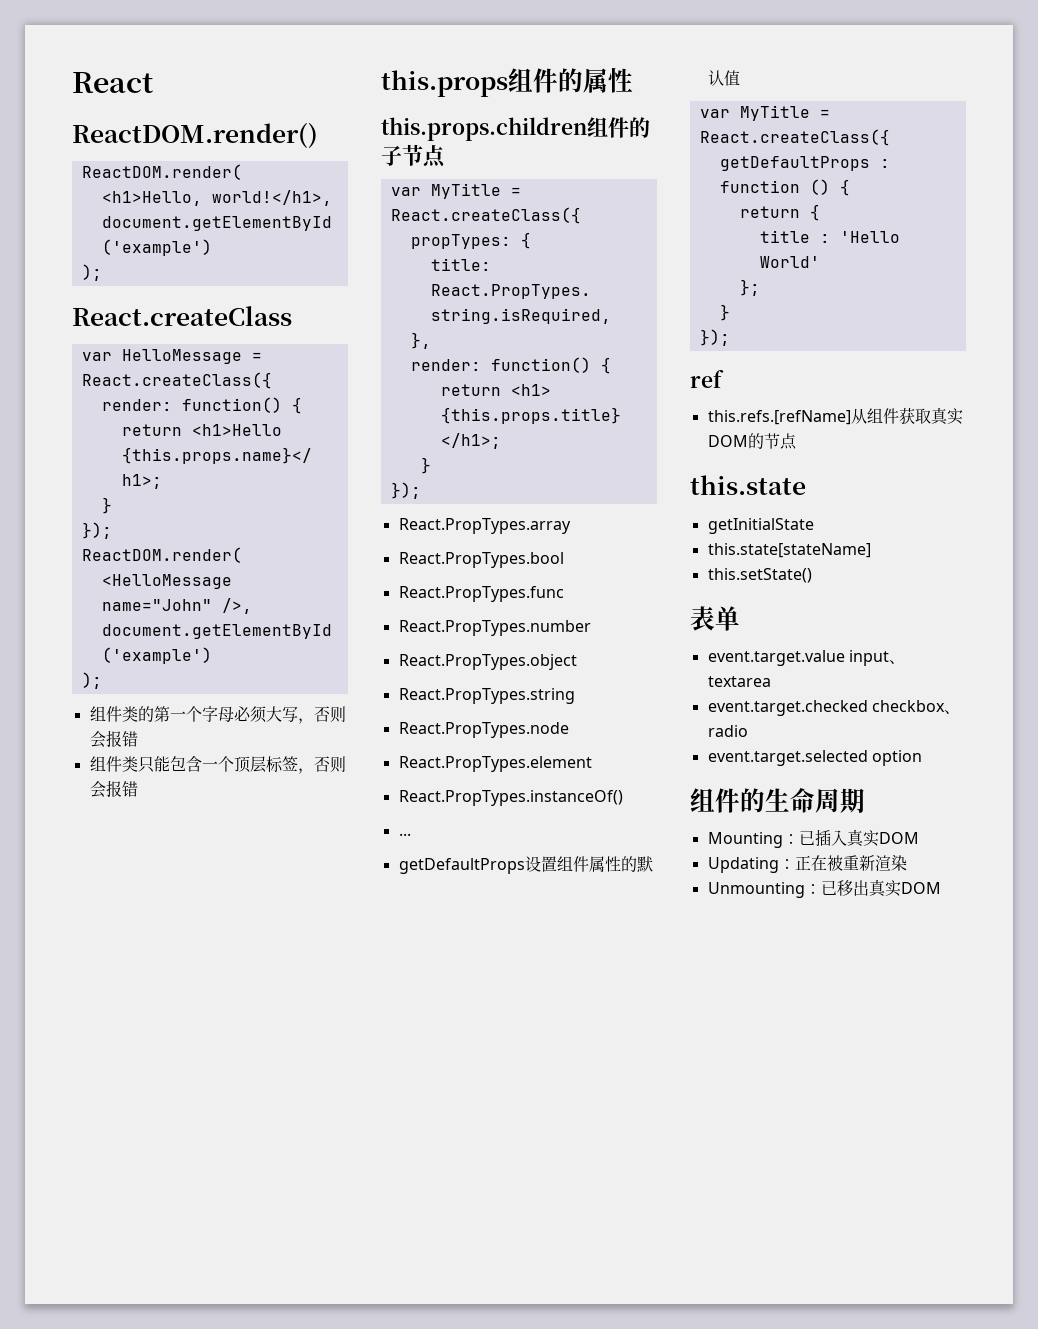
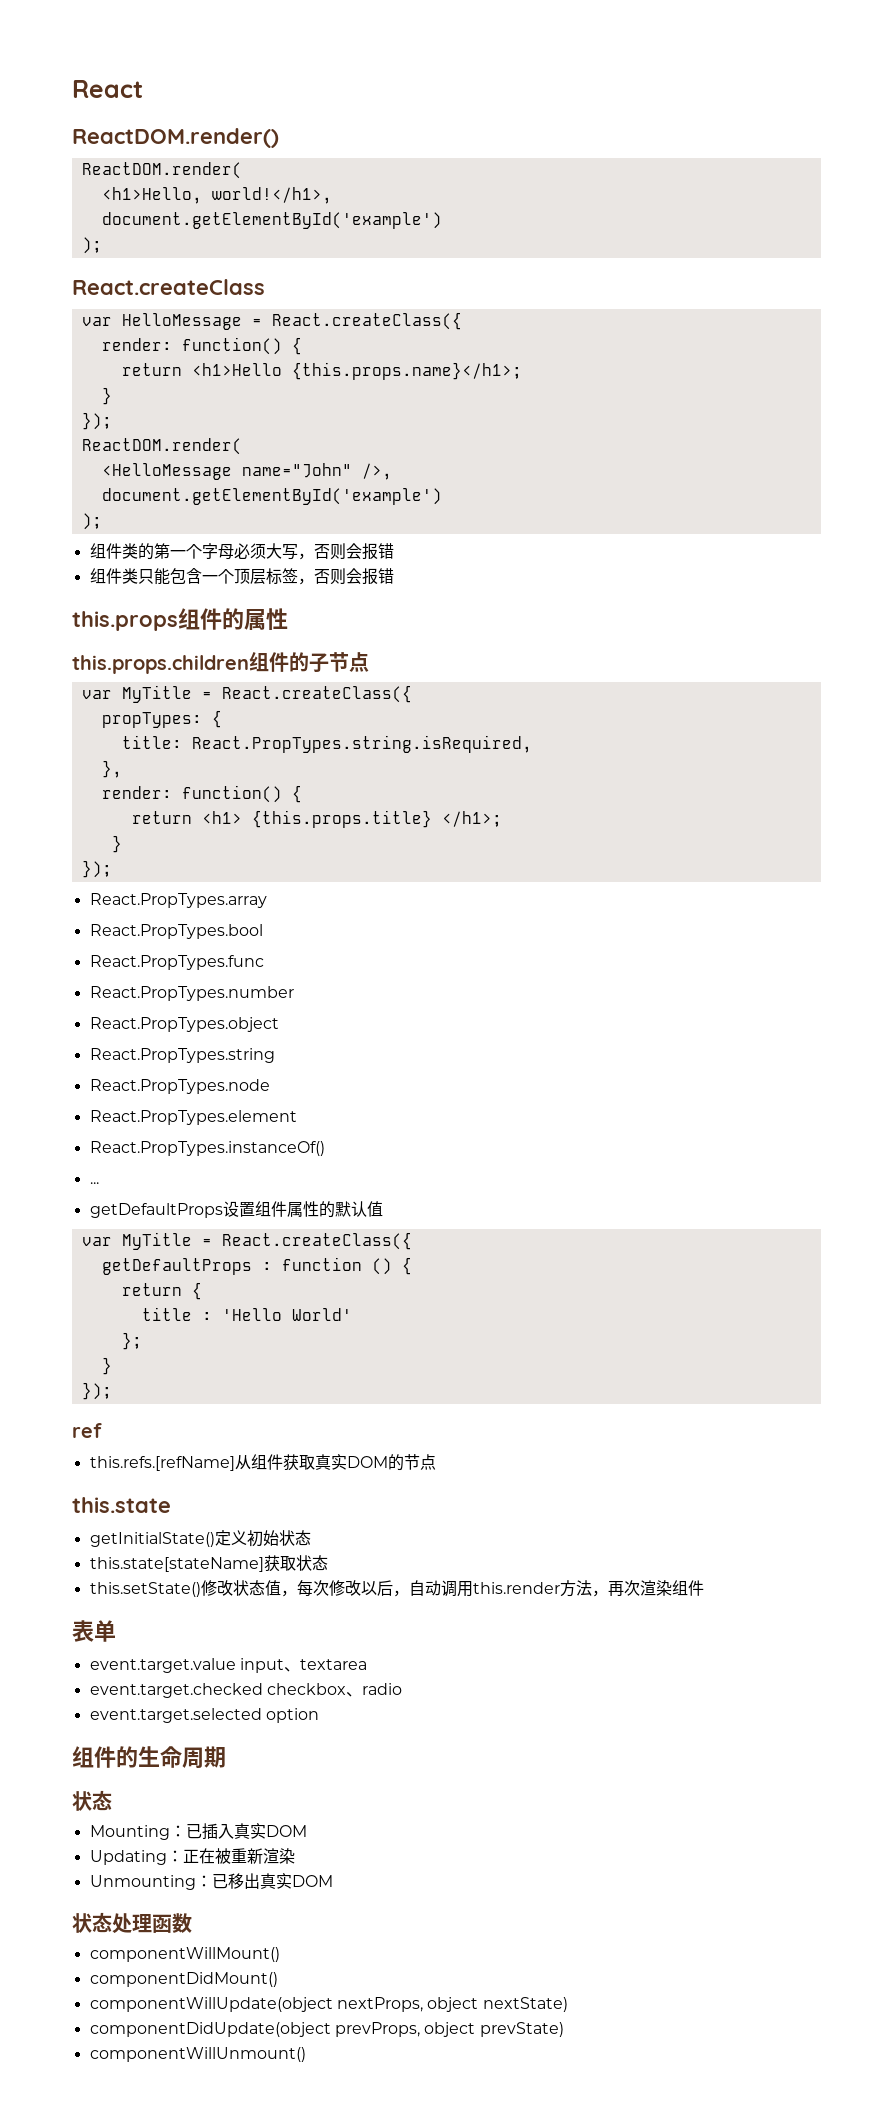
[707,518,814,534] getInitialState -> [89,1530,311,1547] getInitialState()定义初始状态
(871, 550) none -> [263,1555,328,1572] 获取状态
(812, 575) none -> [200,1580,704,1597] 修改状态值，每次修改以后，自动调用this.render方法，再次渲染组件
(865, 800) none -> [72,1790,112,1811] // 状态
(941, 888) none -> [72,1912,192,1934] [89,1947,280,1962] [89,1972,278,1987] [89,1997,568,2012] [89,2022,564,2037] [89,2047,306,2062] // 状态处理函数 // componentWillMount() // componentDidMount() // componentWillUpdate(object nextProps, object nextState) // componentDidUpdate(object prevProps, object prevState) // componentWillUnmount()

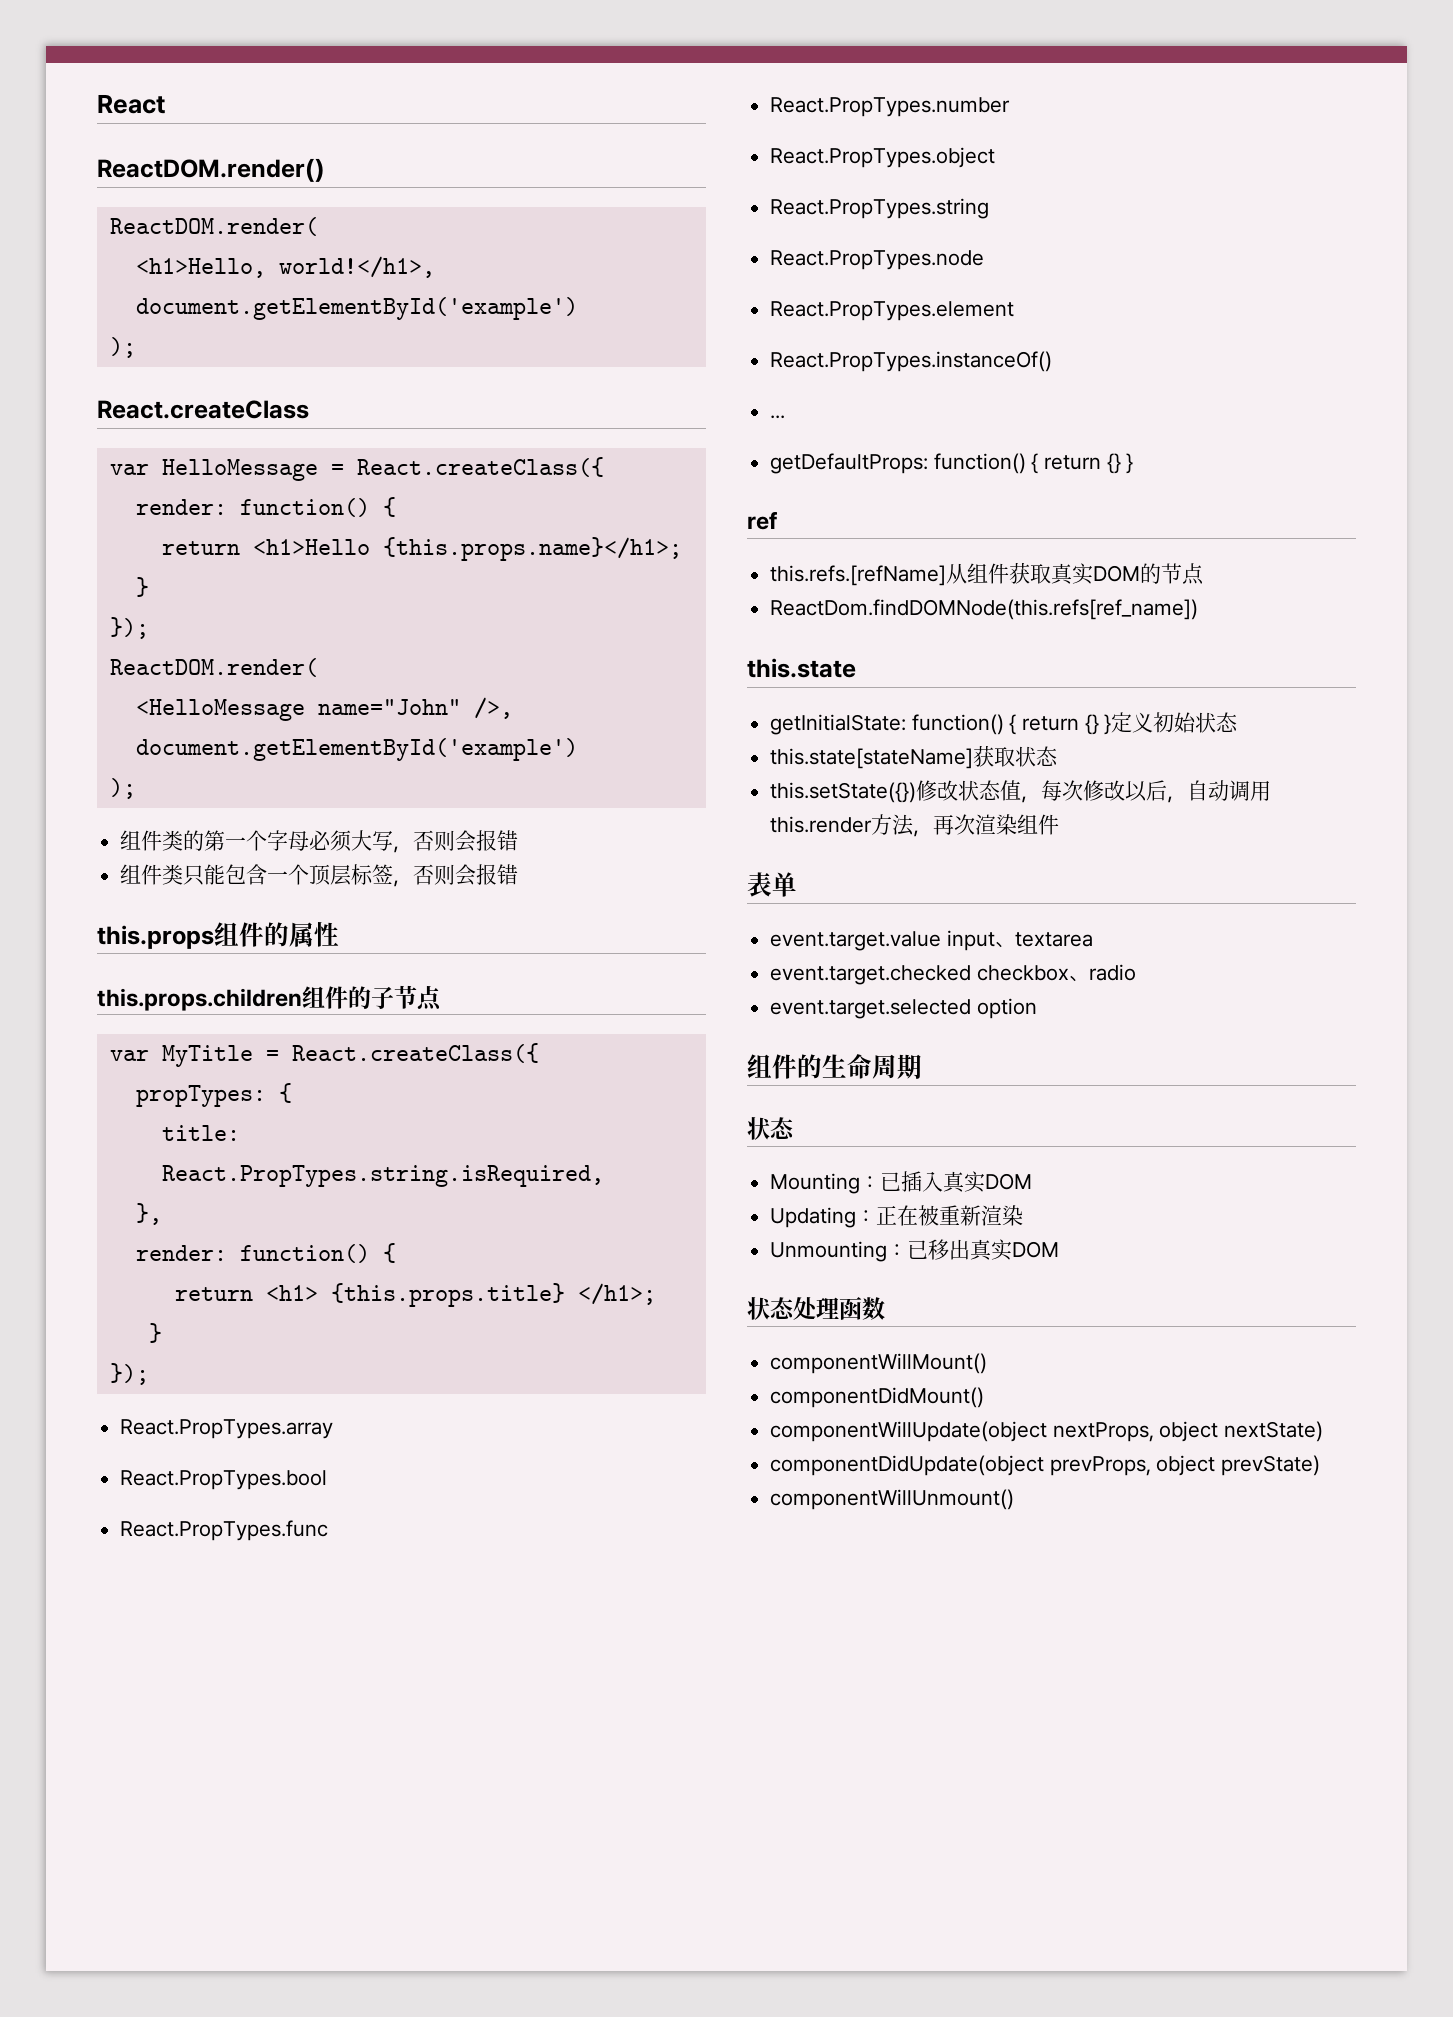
[89,1201,383,1218] [81,1232,412,1250] [101,1257,412,1275] [121,1282,202,1300] [141,1307,352,1321] [121,1332,142,1350] [101,1357,112,1375] [81,1382,112,1400] getDefaultProps设置组件属性的默认值 // var MyTitle = React.createClass({ // getDefaultProps : function () { // return { // title : 'Hello World' // }; // } // }); -> [770,453,1134,474] getDefaultProps: function() { return {} }
(436, 1462) none -> [770,599,1199,620] // ReactDom.findDOMNode(this.refs[ref_name])
[89,1532,215,1547] getInitialState() -> [770,714,1112,735] getInitialState: function() { return {} }
[89,1582,201,1597] this.setState() -> [770,782,917,803] this.setState({})

